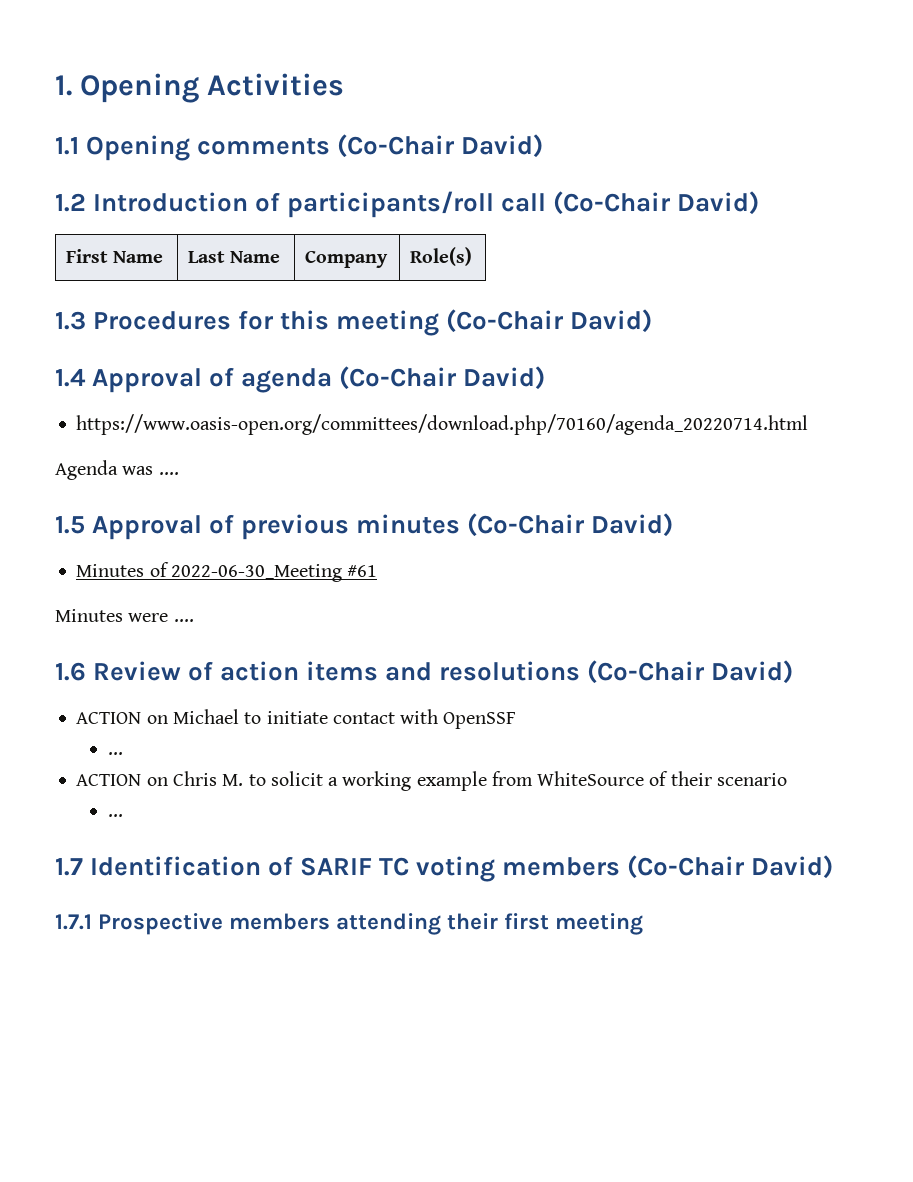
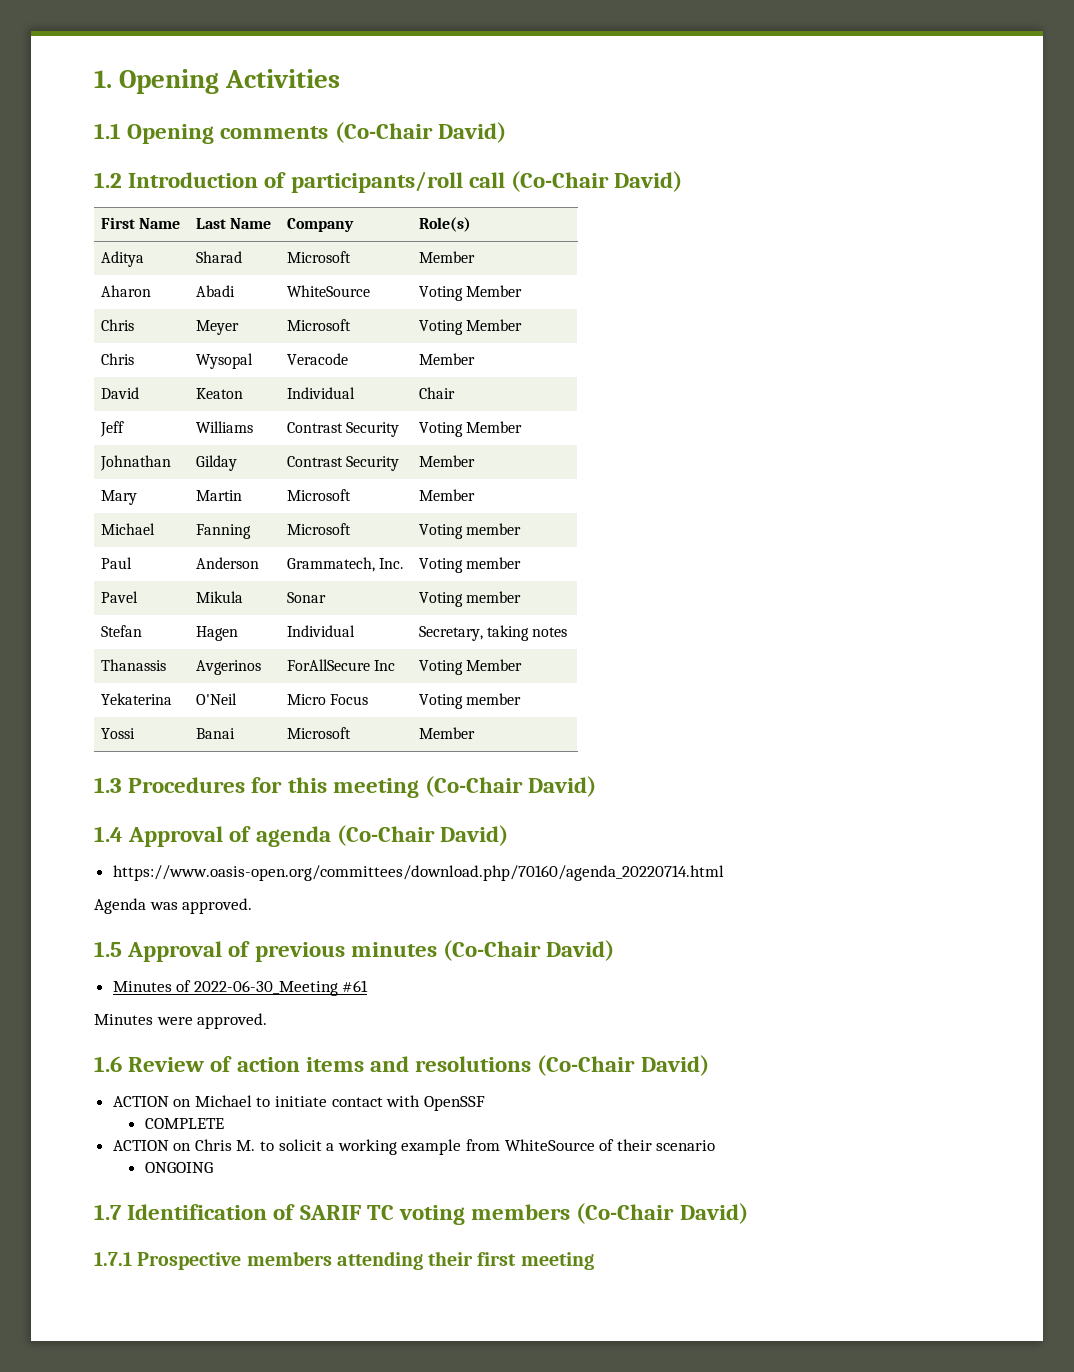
(473, 256) none -> [100,251,144,267] [195,251,242,263] [286,251,351,263] [418,251,475,263] [100,285,151,297] [195,285,235,297] [286,285,370,297] [418,285,522,301] [100,319,134,331] [195,320,239,335] [286,319,351,331] [418,319,522,335] [100,353,134,365] [195,353,253,369] [286,353,348,365] [418,353,475,365] [100,387,139,399] [195,388,243,399] [286,387,355,399] [418,387,455,399] [99,421,124,437] [195,421,253,433] [286,422,399,437] [418,421,522,437] [99,455,171,471] [195,455,237,471] [286,456,399,471] [418,455,475,467] [100,490,137,505] [195,490,242,501] [286,489,351,501] [418,489,475,501] [100,523,155,535] [195,524,251,539] [286,523,351,535] [418,523,521,539] [100,557,132,569] [195,557,259,569] [286,557,403,572] [418,557,521,573] [100,591,138,603] [195,591,243,603] [286,592,326,603] [418,591,521,607] [100,625,142,637] [195,626,238,641] [286,625,355,637] [418,625,568,641] [100,659,166,671] [195,660,261,675] [286,659,395,671] [418,659,522,675] [100,693,172,705] [195,693,237,705] [286,694,368,705] [418,693,521,709] [100,728,135,739] [195,728,235,739] [286,727,351,739] [418,727,475,739] // Aditya | Sharad | Microsoft | Member // Aharon | Abadi | WhiteSource | Voting Member // Chris | Meyer | Microsoft | Voting Member // Chris | Wysopal | Veracode | Member // David | Keaton | Individual | Chair // Jeff | Williams | Contrast Security | Voting Member // Johnathan | Gilday | Contrast Security | Member // Mary | Martin | Microsoft | Member // Michael | Fanning | Microsoft | Voting member // Paul | Anderson | Grammatech, Inc. | Voting member // Pavel | Mikula | Sonar | Voting member // Stefan | Hagen | Individual | Secretary, taking notes // Thanassis | Avgerinos | ForAllSecure Inc | Voting Member // Yekaterina | O'Neil | Micro Focus | Voting member // Yossi | Banai | Microsoft | Member
[158,472,179,475] .... -> [182,898,253,914] approved.
[173,619,194,622] .... -> [197,1013,268,1029] approved.
[107,752,123,755] ... -> [144,1118,224,1129] COMPLETE
[107,814,123,817] ... -> [144,1162,213,1173] ONGOING

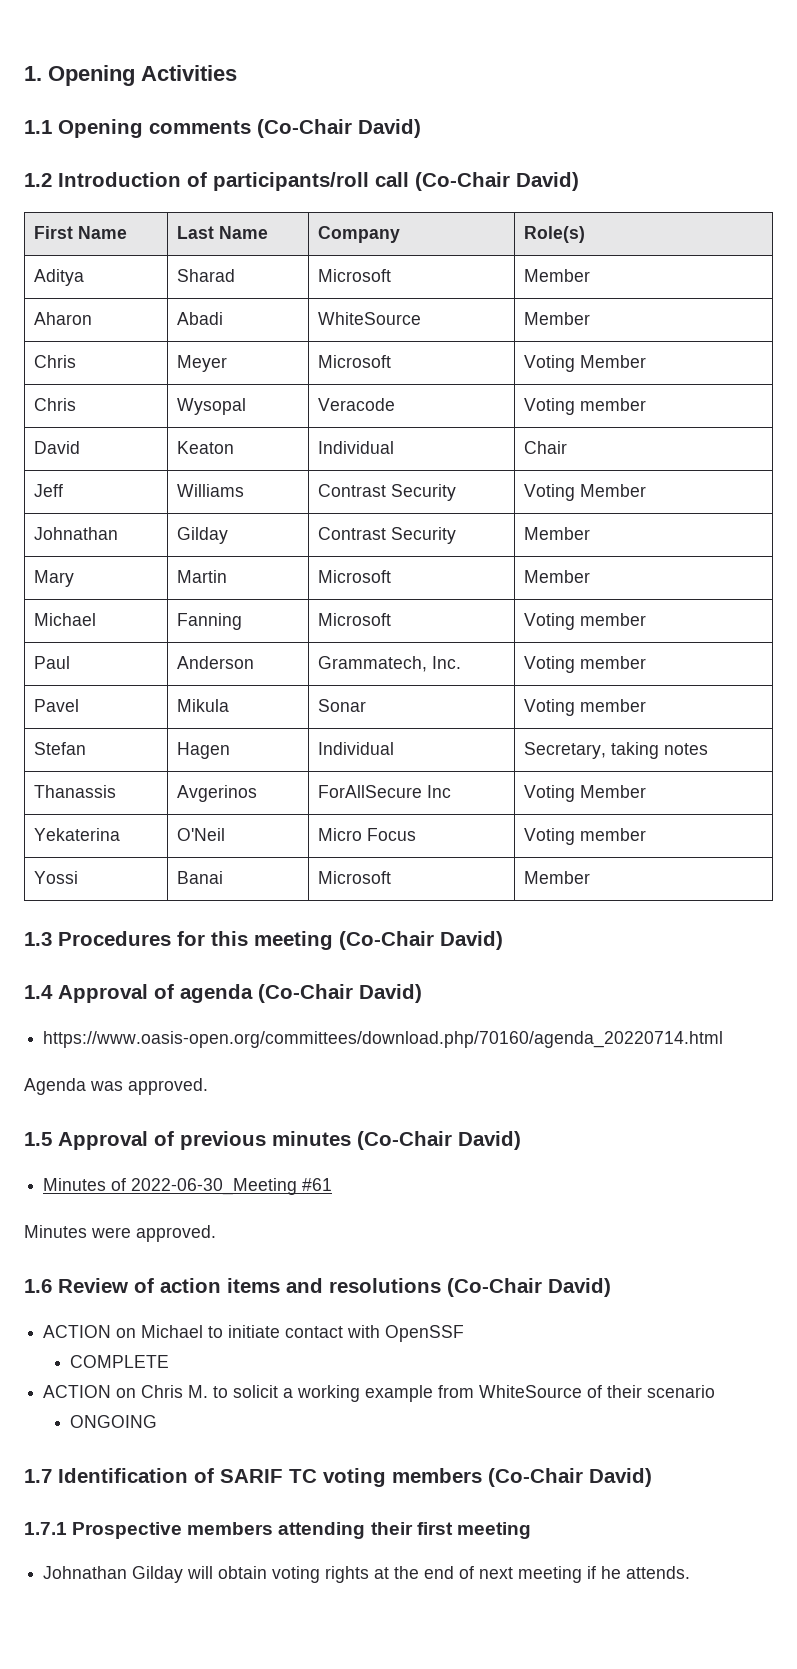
[418,286,463,301] Voting -> (422, 318) none
[418,353,475,365] Member -> [524,398,647,415] Voting member
(594, 1261) none -> [43,1566,691,1583] // Johnathan Gilday will obtain voting rights at the end of next meeting if he attends.

